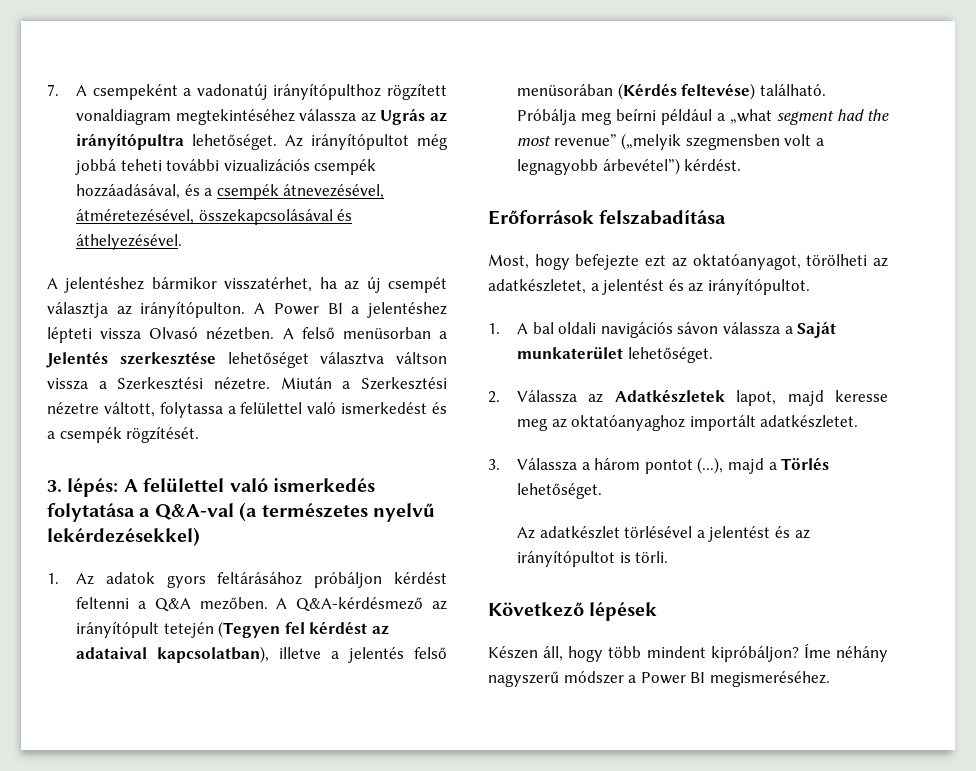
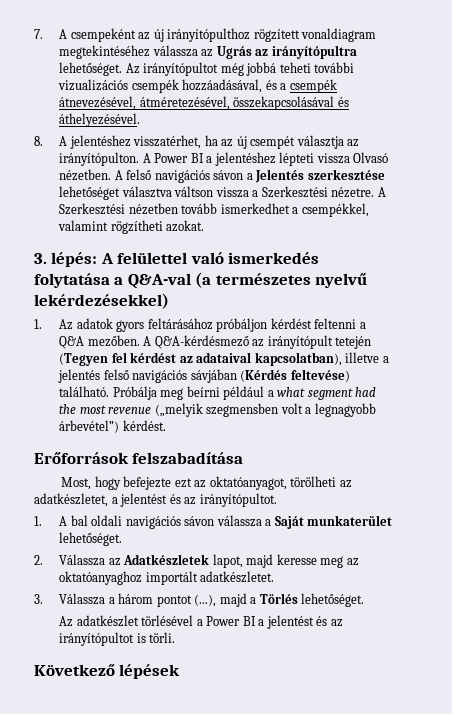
[183,83,268,100] a vadonatúj -> [138,29,164,42] az új
(183, 242) none -> [34,136,43,146] 8.
[151,277,217,289] bármikor -> (131, 142) none
[342,327,431,339] menüsorban -> [154,170,244,183] navigációs sávon
[280,377,447,390] [47,402,447,418] [47,426,200,443] Miután a Szerkesztési nézetre váltott, folytassa a felülettel való ismerkedést és a csempék rögzítését. -> [377,187,386,197] [59,203,369,217] [58,220,205,234] A Szerkesztési nézetben tovább ismerkedhet a csempékkel, valamint rögzítheti azokat.
[517,84,614,96] menüsorában -> [132,369,237,383] navigációs sávjában
[730,109,773,124] „what -> [277,387,306,397] what
[553,134,617,146] revenue” -> [108,407,152,414] revenue
(705, 534) none -> [206,616,265,626] Power BI a
[488,643,888,662] [488,671,830,687] // Készen áll, hogy több mindent kipróbáljon? Íme néhány nagyszerű módszer a Power BI megismeréséhez. -> (181, 671) none

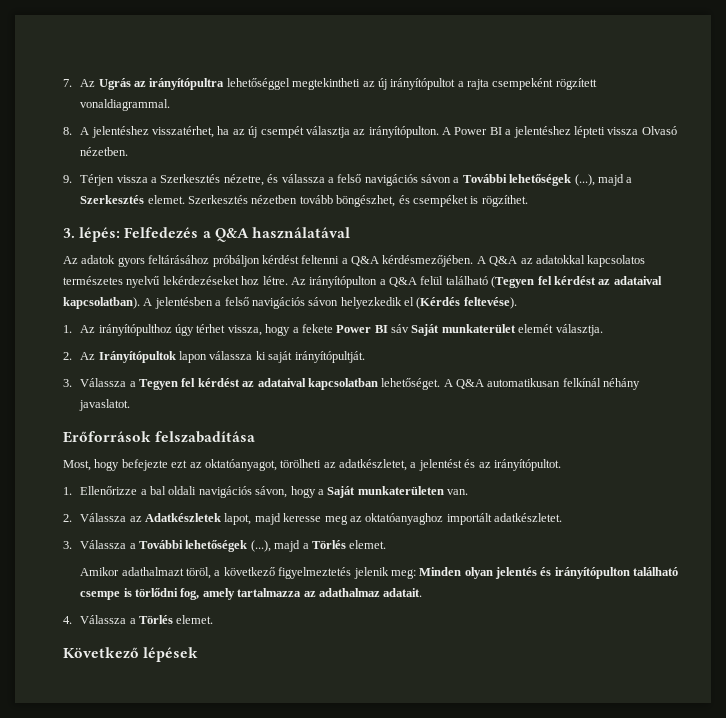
[59,28,377,42] [59,45,357,59] [59,62,355,76] [58,79,337,93] [59,96,349,110] [59,113,141,127] A csempeként az új irányítópulthoz rögzített vonaldiagram megtekintéséhez válassza az Ugrás az irányítópultra lehetőséget. Az irányítópultot még jobbá teheti további vizualizációs csempék hozzáadásával, és a csempék átnevezésével, átméretezésével, összekapcsolásával és áthelyezésével. -> [80,78,597,90] [80,99,171,111] Az Ugrás az irányítópultra lehetőséggel megtekintheti az új irányítópultot a rajta csempeként rögzített vonaldiagrammal.
[114,169,385,183] [59,186,386,200] [59,203,369,217] [58,220,205,234] [34,252,320,267] [34,272,368,289] [34,293,169,309] [34,319,42,329] A felső navigációs sávon a Jelentés szerkesztése lehetőséget választva váltson vissza a Szerkesztési nézetre. A Szerkesztési nézetben tovább ismerkedhet a csempékkel, valamint rögzítheti azokat. // 3. lépés: A felülettel való ismerkedés folytatása a Q&A-val (a természetes nyelvű lekérdezésekkel) // 1. -> [63,173,633,186] [80,195,528,207] [63,227,350,242] // 9. Térjen vissza a Szerkesztés nézetre, és válassza a felső navigációs sávon a További lehetőségek (...), majd a Szerkesztés elemet. Szerkesztés nézetben tovább böngészhet, és csempéket is rögzíthet. // 3. lépés: Felfedezés a Q&A használatával //
[87,335,372,349] mezőben. A Q&A-kérdésmező az irányítópult tetején -> [382,255,646,267] [63,276,488,288] kérdésmezőjében. A Q&A az adatokkal kapcsolatos természetes nyelvű lekérdezéseket hoz létre. Az irányítópulton a Q&A felül található
[254,352,389,366] [58,369,350,383] [59,386,377,400] [59,403,376,417] [59,420,166,433] kapcsolatban), illetve a jelentés felső navigációs sávjában (Kérdés feltevése) található. Próbálja meg beírni például a what segment had the most revenue („melyik szegmensben volt a legnagyobb árbevétel”) kérdést. -> [63,297,517,309] [63,324,603,336] [63,351,365,363] [63,378,641,390] [79,399,131,411] kapcsolatban). A jelentésben a felső navigációs sávon helyezkedik el (Kérdés feltevése). // 1. Az irányítópulthoz úgy térhet vissza, hogy a fekete Power BI sáv Saját munkaterület elemét választja. // 2. Az Irányítópultok lapon válassza ki saját irányítópultját. // 3. Válassza a Tegyen fel kérdést az adataival kapcsolatban lehetőséget. A Q&A automatikusan felkínál néhány javaslatot.
[59,516,68,526] A -> [80,486,147,495] Ellenőrizze a
[184,515,393,529] [59,532,123,546] sávon válassza a Saját munkaterület lehetőséget. -> [255,486,469,498] sávon, hogy a Saját munkaterületen van.
[118,593,192,607] három pontot -> [139,539,248,552] További lehetőségek
[301,593,365,607] [59,615,343,629] [59,632,176,646] lehetőséget. // Az adatkészlet törlésével a Power BI a jelentést és az irányítópultot is törli. -> [349,540,387,549] [80,567,679,579] [80,587,423,600] [63,615,214,624] elemet. // Amikor adathalmazt töröl, a következő figyelmeztetés jelenik meg: Minden olyan jelentés és irányítópulton található csempe is törlődni fog, amely tartalmazza az adathalmaz adatait. // 4. Válassza a Törlés elemet.

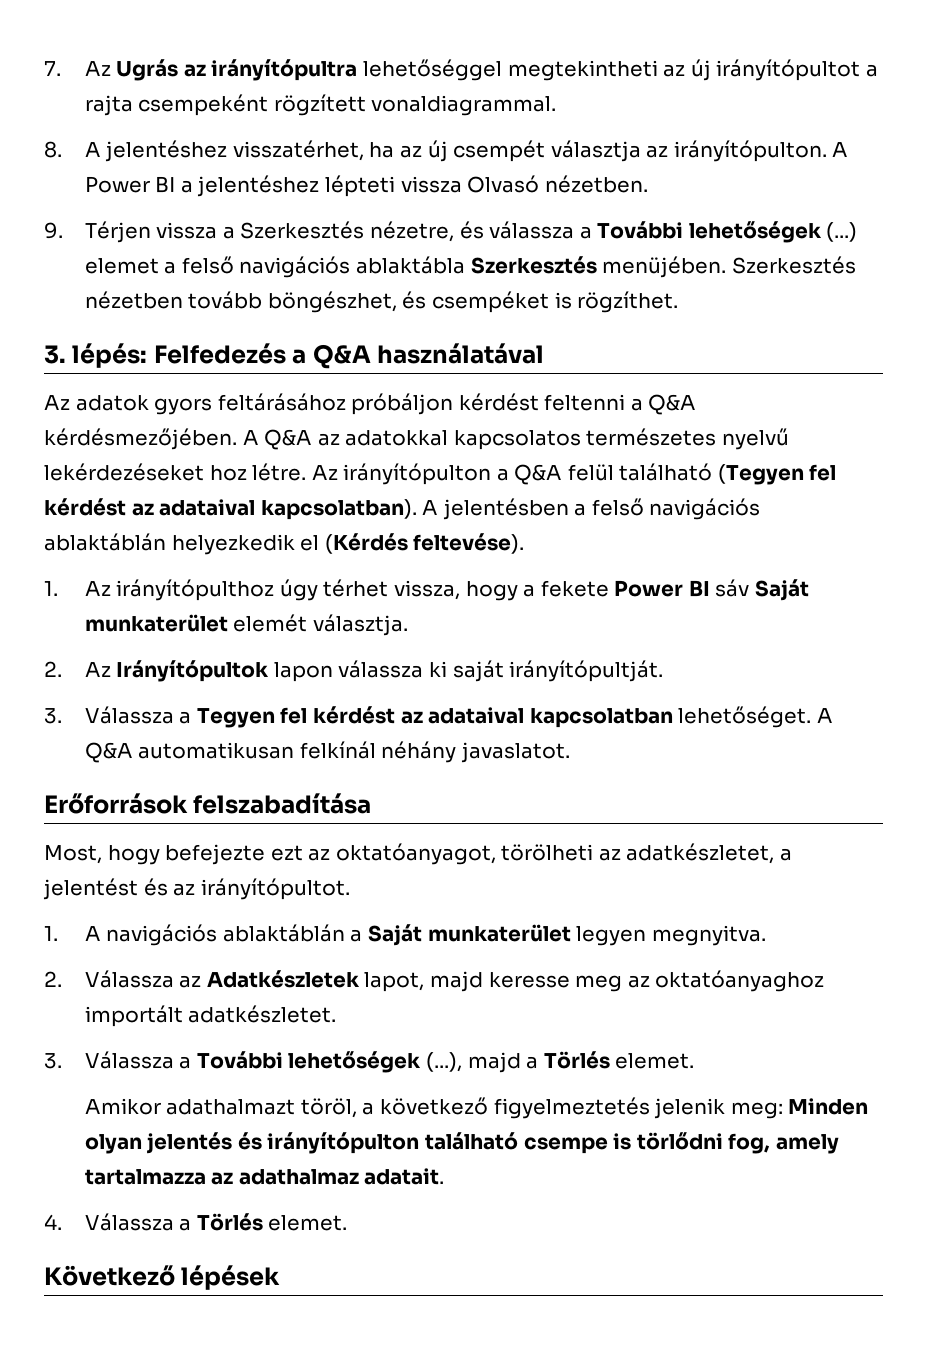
[337,173,633,186] [80,195,185,204] felső navigációs sávon a További lehetőségek (...), majd a Szerkesztés elemet. -> [597,221,858,243] [84,256,727,278] További lehetőségek (...) elemet a felső navigációs ablaktábla Szerkesztés menüjében.
[308,297,339,306] sávon -> [44,533,166,551] ablaktáblán
[80,486,469,498] Ellenőrizze a bal oldali navigációs sávon, hogy a Saját munkaterületen van. -> [84,924,766,946] A navigációs ablaktáblán a Saját munkaterület legyen megnyitva.

